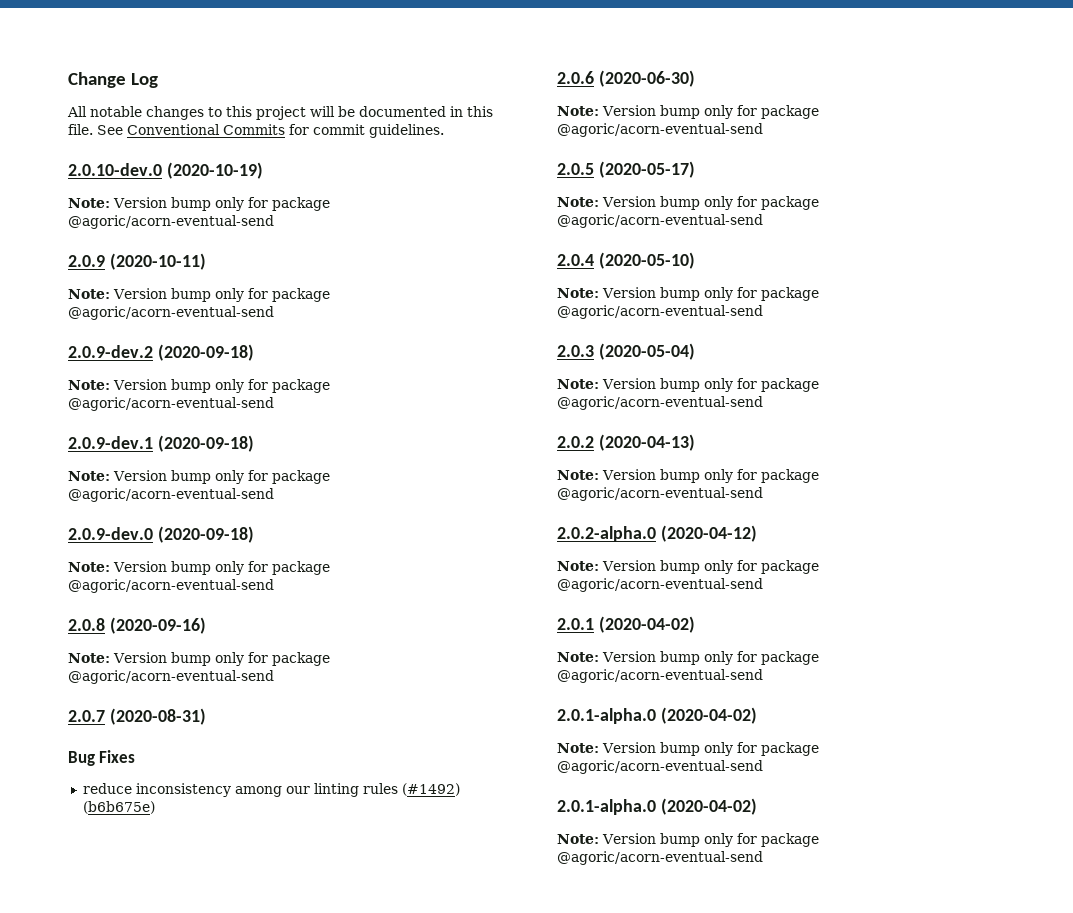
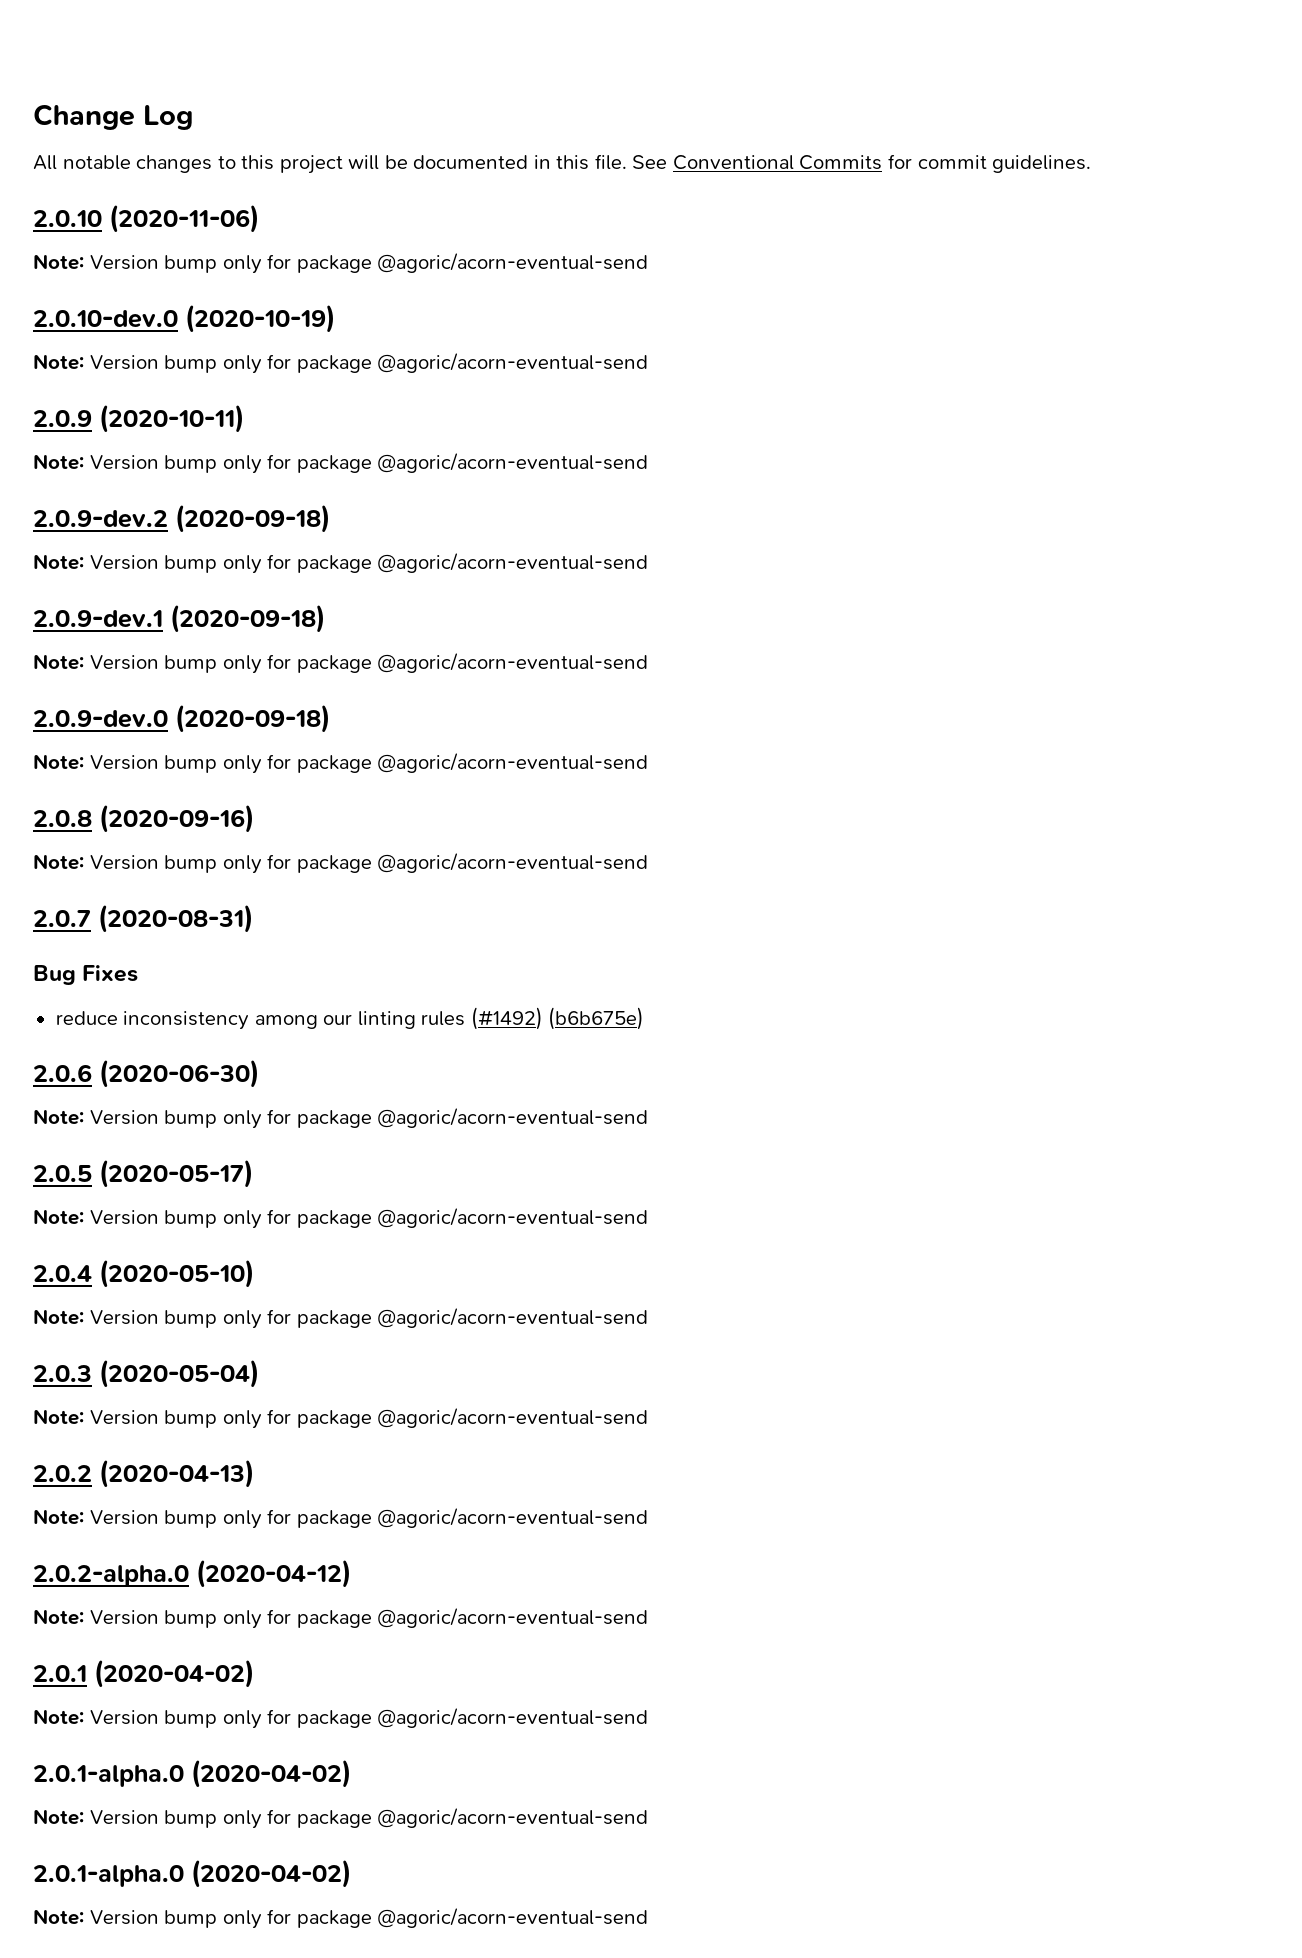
(444, 131) none -> [33,204,259,233] [33,253,649,274] // 2.0.10 (2020-11-06) // Note: Version bump only for package @agoric/acorn-eventual-send

